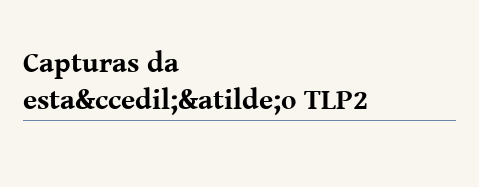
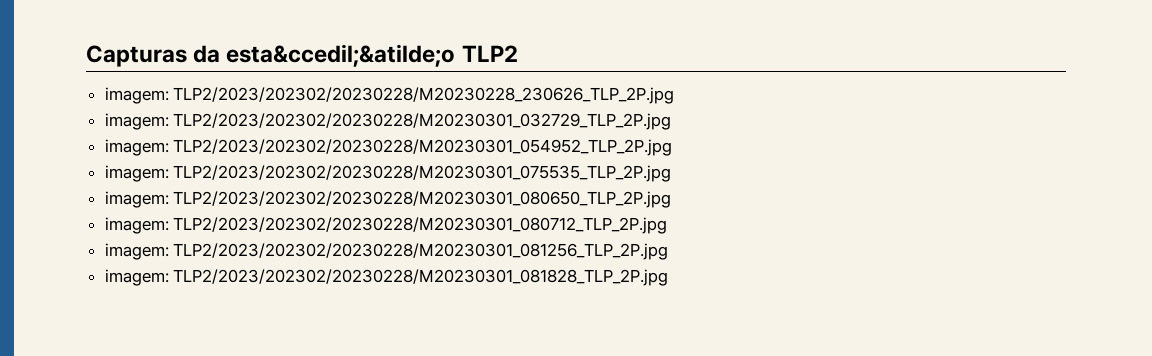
(368, 100) none -> [104,87,675,104] [104,113,672,130] [104,139,673,156] [104,165,672,182] [104,191,672,208] [104,217,668,234] [104,243,669,260] [104,269,669,286] // imagem: TLP2/2023/202302/20230228/M20230228_230626_TLP_2P.jpg // imagem: TLP2/2023/202302/20230228/M20230301_032729_TLP_2P.jpg // imagem: TLP2/2023/202302/20230228/M20230301_054952_TLP_2P.jpg // imagem: TLP2/2023/202302/20230228/M20230301_075535_TLP_2P.jpg // imagem: TLP2/2023/202302/20230228/M20230301_080650_TLP_2P.jpg // imagem: TLP2/2023/202302/20230228/M20230301_080712_TLP_2P.jpg // imagem: TLP2/2023/202302/20230228/M20230301_081256_TLP_2P.jpg // imagem: TLP2/2023/202302/20230228/M20230301_081828_TLP_2P.jpg

